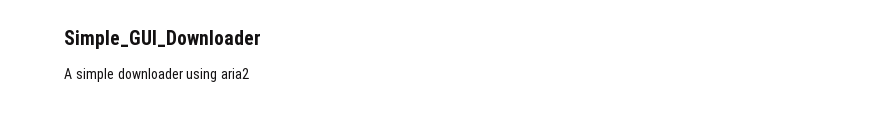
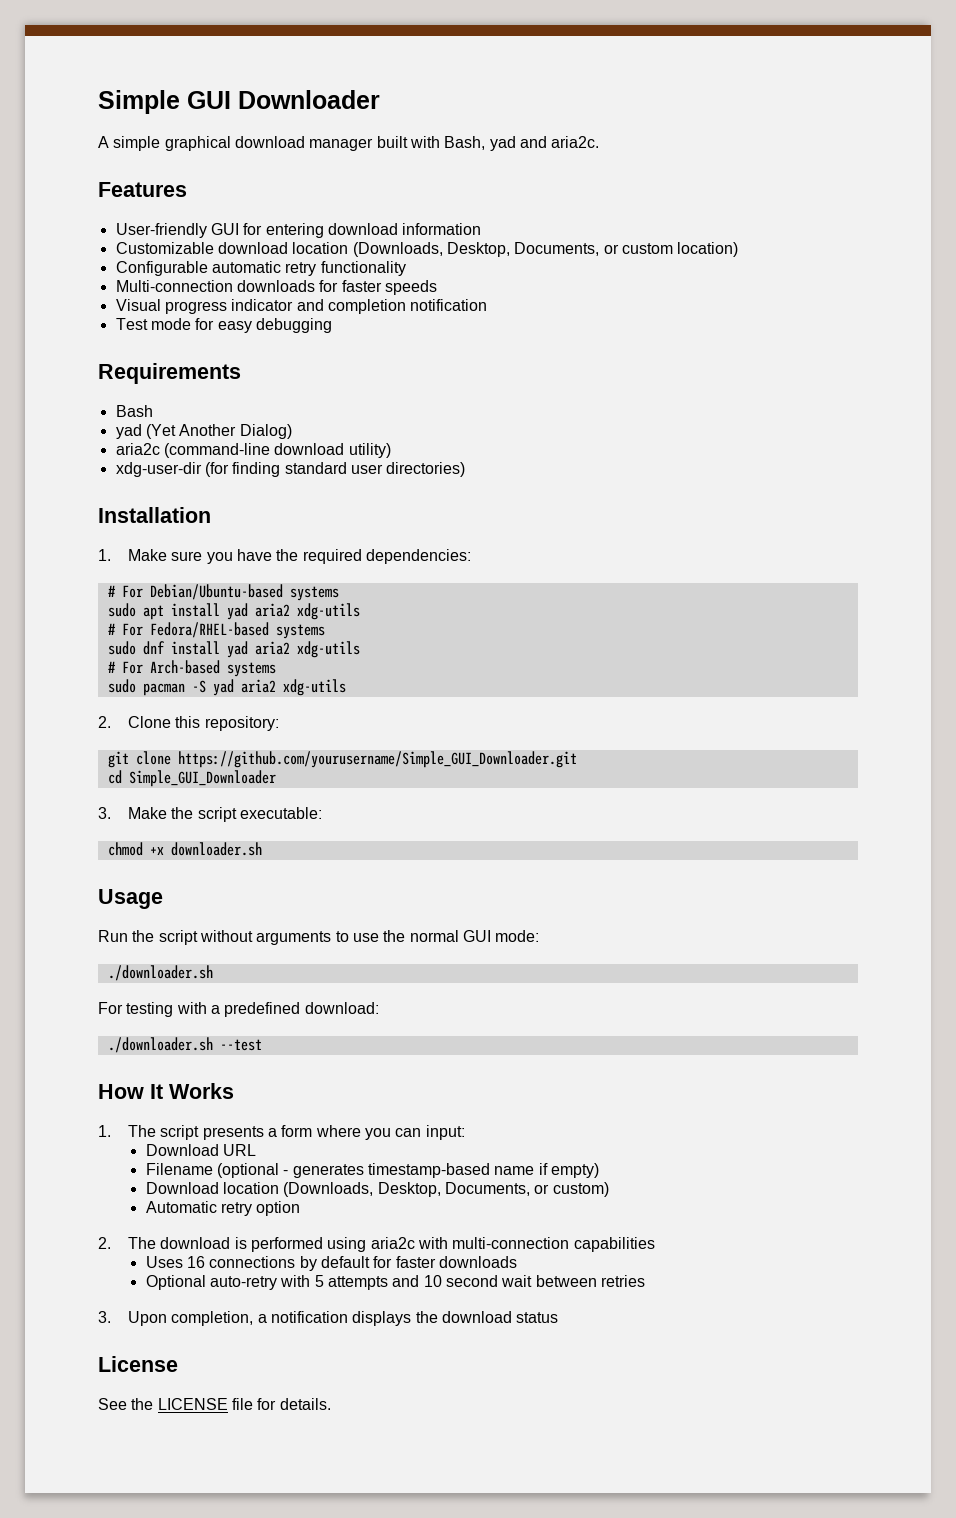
[64,30,261,49] Simple_GUI_Downloader -> [98,90,380,114] Simple GUI Downloader
[117,68,250,82] downloader using aria2 -> [164,136,600,151] [98,182,187,197] [115,223,482,238] [115,242,739,257] [115,261,406,276] [115,280,437,295] [115,299,488,314] [115,318,332,333] [98,363,241,384] [115,405,153,417] [115,424,292,439] [115,443,391,458] [115,462,466,477] [98,507,211,523] [98,549,472,564] [107,584,339,601] [107,603,360,620] [107,622,325,639] [107,641,360,658] [107,660,276,677] [107,679,346,696] [98,716,279,731] [107,751,577,768] [107,770,276,787] [98,807,323,822] [107,842,262,856] [98,889,163,909] [98,930,540,945] [107,965,213,981] [98,1002,379,1017] [107,1037,262,1053] [98,1083,234,1099] [98,1125,465,1140] [145,1144,257,1156] [145,1163,599,1178] [145,1182,609,1197] [145,1201,301,1216] [98,1237,655,1252] [145,1256,517,1271] [145,1275,645,1290] [98,1311,559,1326] [98,1356,178,1372] [98,1398,331,1410] graphical download manager built with Bash, yad and aria2c. // Features // User-friendly GUI for entering download information // Customizable download location (Downloads, Desktop, Documents, or custom location) // Configurable automatic retry functionality // Multi-connection downloads for faster speeds // Visual progress indicator and completion notification // Test mode for easy debugging // Requirements // Bash // yad (Yet Another Dialog) // aria2c (command-line download utility) // xdg-user-dir (for finding standard user directories) // Installation // 1. Make sure you have the required dependencies: // # For Debian/Ubuntu-based systems // sudo apt install yad aria2 xdg-utils // # For Fedora/RHEL-based systems // sudo dnf install yad aria2 xdg-utils // # For Arch-based systems // sudo pacman -S yad aria2 xdg-utils // 2. Clone this repository: // git clone https://github.com/yourusername/Simple_GUI_Downloader.git // cd Simple_GUI_Downloader // 3. Make the script executable: // chmod +x downloader.sh // Usage // Run the script without arguments to use the normal GUI mode: // ./downloader.sh // For testing with a predefined download: // ./downloader.sh --test // How It Works // 1. The script presents a form where you can input: // Download URL // Filename (optional - generates timestamp-based name if empty) // Download location (Downloads, Desktop, Documents, or custom) // Automatic retry option // 2. The download is performed using aria2c with multi-connection capabilities // Uses 16 connections by default for faster downloads // Optional auto-retry with 5 attempts and 10 second wait between retries // 3. Upon completion, a notification displays the download status // License // See the LICENSE file for details.

